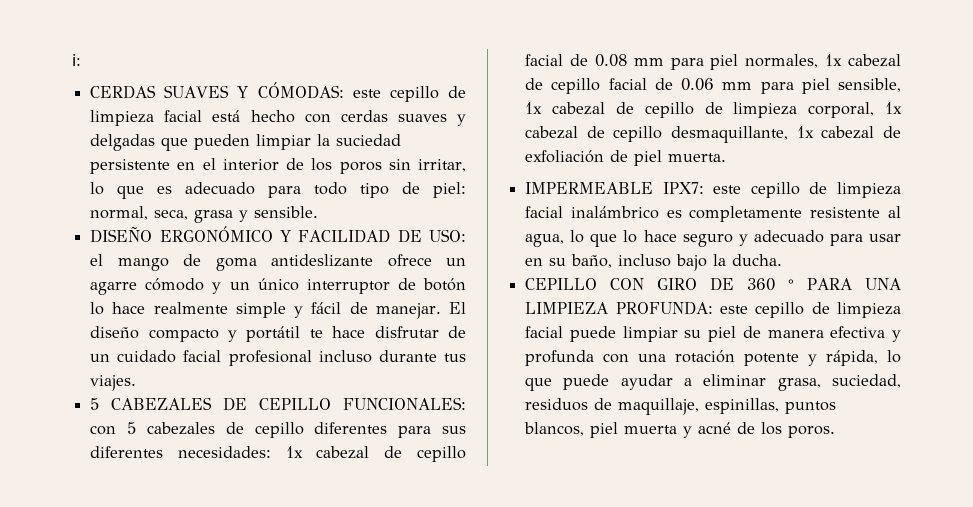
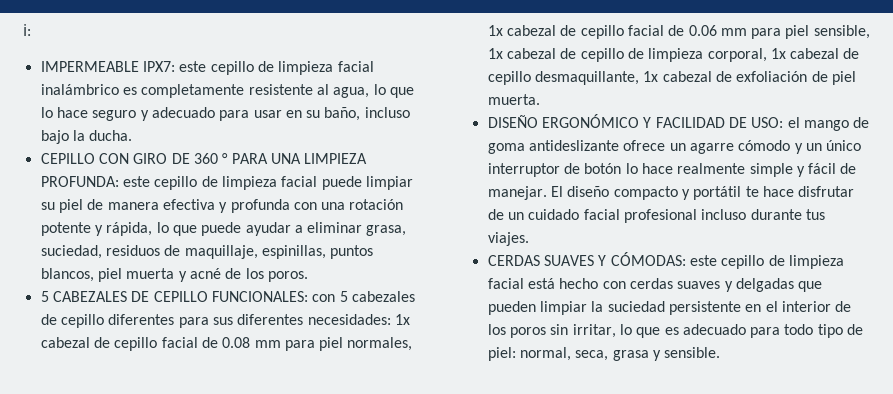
[90,82,467,102] [90,110,466,126] [90,134,402,151] [90,158,466,174] [90,182,466,199] [90,206,319,223] [90,226,467,243] [90,254,467,271] [90,278,466,295] [90,302,466,319] [90,326,467,342] [90,350,466,366] [90,375,137,391] [90,397,466,411] [90,422,466,438] [90,446,466,462] [525,54,901,70] [525,78,901,94] [525,102,902,118] [525,126,901,143] [525,150,727,166] // CERDAS SUAVES Y CÓMODAS: este cepillo de limpieza facial está hecho con cerdas suaves y delgadas que pueden limpiar la suciedad persistente en el interior de los poros sin irritar, lo que es adecuado para todo tipo de piel: normal, seca, grasa y sensible. // DISEÑO ERGONÓMICO Y FACILIDAD DE USO: el mango de goma antideslizante ofrece un agarre cómodo y un único interruptor de botón lo hace realmente simple y fácil de manejar. El diseño compacto y portátil te hace disfrutar de un cuidado facial profesional incluso durante tus viajes. // 5 CABEZALES DE CEPILLO FUNCIONALES: con 5 cabezales de cepillo diferentes para sus diferentes necesidades: 1x cabezal de cepillo facial de 0.08 mm para piel normales, 1x cabezal de cepillo facial de 0.06 mm para piel sensible, 1x cabezal de cepillo de limpieza corporal, 1x cabezal de cepillo desmaquillante, 1x cabezal de exfoliación de piel muerta. -> (31, 30) none
(836, 432) none -> [40,291,415,302] [40,314,410,328] [40,337,413,351] [487,25,870,39] [487,48,860,62] [487,71,856,85] [487,94,540,105] [487,114,870,131] [487,140,862,154] [487,163,857,177] [487,186,855,200] [487,209,825,223] [487,232,529,246] [487,252,844,269] [487,278,823,292] [487,301,852,315] [487,324,864,338] [487,347,721,361] // 5 CABEZALES DE CEPILLO FUNCIONALES: con 5 cabezales de cepillo diferentes para sus diferentes necesidades: 1x cabezal de cepillo facial de 0.08 mm para piel normales, 1x cabezal de cepillo facial de 0.06 mm para piel sensible, 1x cabezal de cepillo de limpieza corporal, 1x cabezal de cepillo desmaquillante, 1x cabezal de exfoliación de piel muerta. // DISEÑO ERGONÓMICO Y FACILIDAD DE USO: el mango de goma antideslizante ofrece un agarre cómodo y un único interruptor de botón lo hace realmente simple y fácil de manejar. El diseño compacto y portátil te hace disfrutar de un cuidado facial profesional incluso durante tus viajes. // CERDAS SUAVES Y CÓMODAS: este cepillo de limpieza facial está hecho con cerdas suaves y delgadas que pueden limpiar la suciedad persistente en el interior de los poros sin irritar, lo que es adecuado para todo tipo de piel: normal, seca, grasa y sensible.

